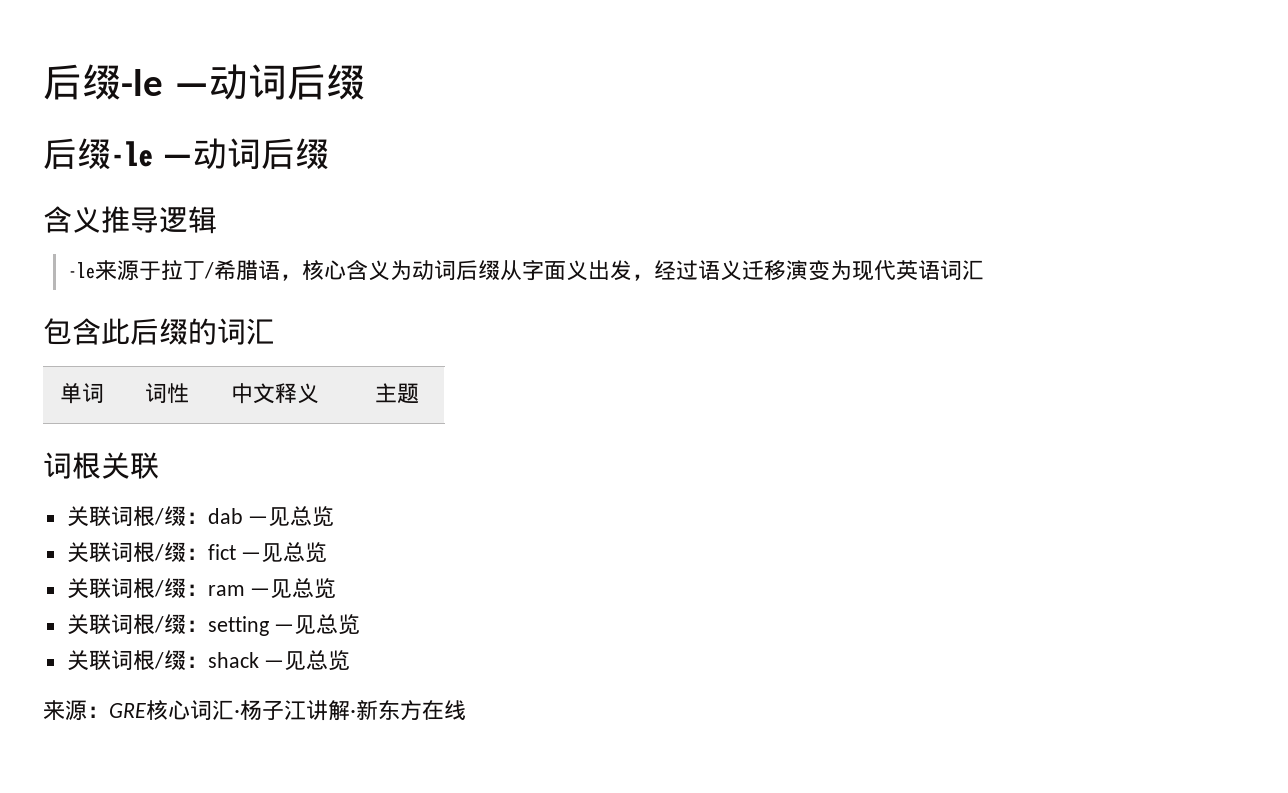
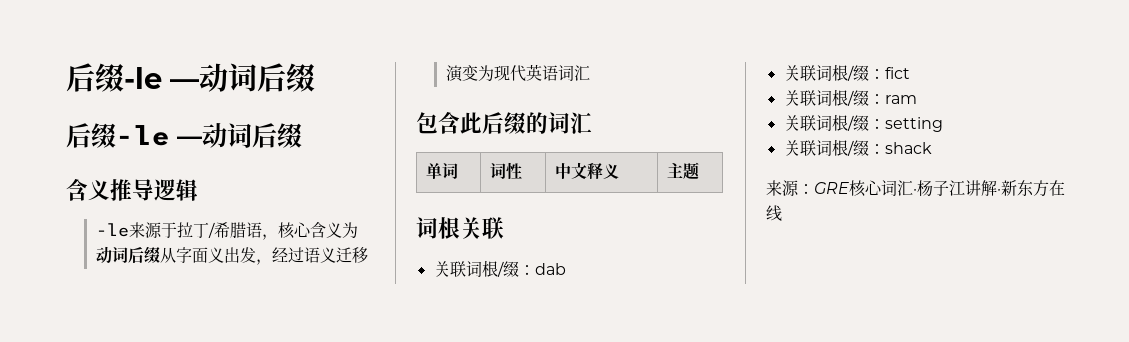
[248,506,335,526] —见总览 -> (566, 269) none
[241,542,328,562] —见总览 -> (910, 73) none
[250,578,337,598] —见总览 -> (917, 99) none
[274,614,361,634] —见总览 -> (943, 124) none
[264,650,351,670] —见总览 -> (932, 148) none

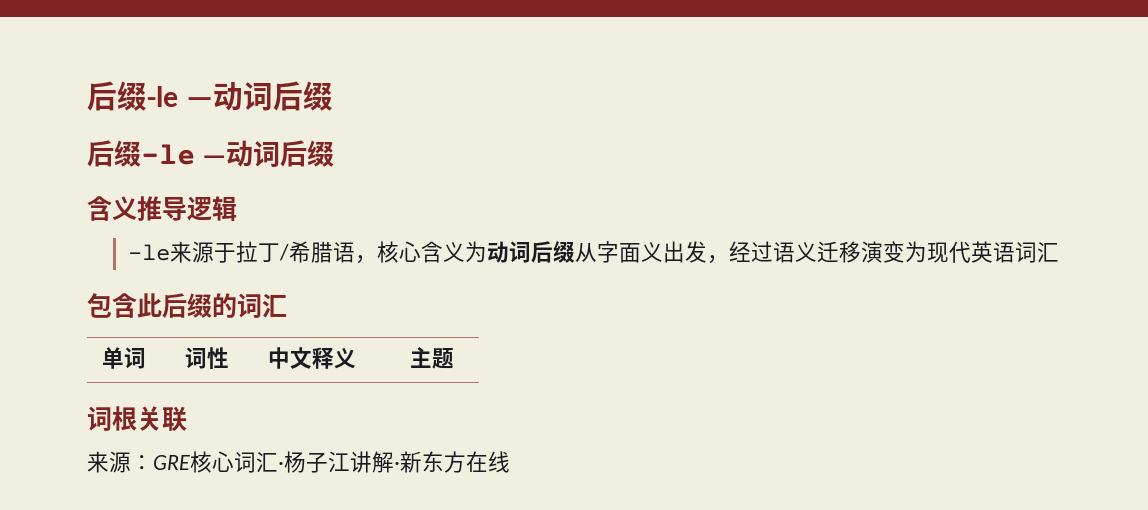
[433,260,566,277] [783,64,910,81] [783,89,917,106] [783,114,943,132] [783,139,932,156] // 关联词根/缀：dab // 关联词根/缀：fict // 关联词根/缀：ram // 关联词根/缀：setting // 关联词根/缀：shack -> (187, 419) none

